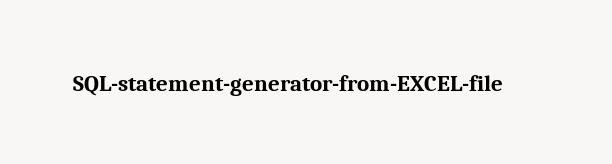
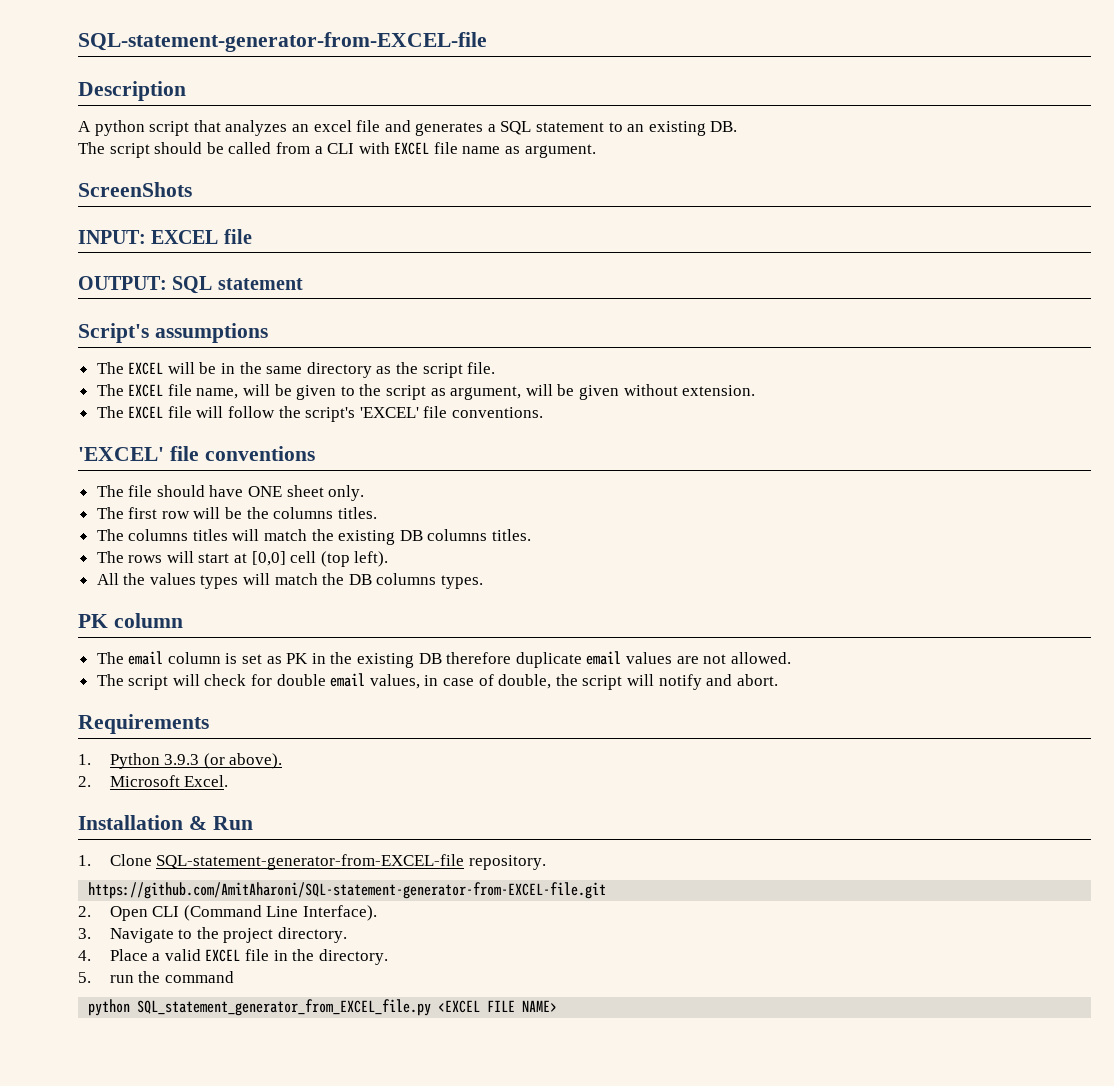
[73,75,503,96] SQL-statement-generator-from-EXCEL-file -> [78,32,487,52] [78,81,186,101] [78,120,738,136] [78,142,596,158] [78,182,192,197] [78,229,252,244] [78,276,303,294] [78,323,268,343] [96,362,496,378] [96,384,756,400] [96,406,544,422] [78,446,315,461] [96,485,365,501] [96,507,377,519] [96,529,532,545] [96,551,389,567] [96,573,484,589] [78,613,183,628] [96,651,791,668] [96,673,778,690] [78,714,209,734] [78,753,283,769] [78,775,229,787] [78,815,253,830] [78,854,546,870] [88,882,607,899] [78,905,378,921] [78,927,348,943] [78,949,388,965] [78,971,234,983] [88,999,558,1016] SQL-statement-generator-from-EXCEL-file // Description // A python script that analyzes an excel file and generates a SQL statement to an existing DB. // The script should be called from a CLI with EXCEL file name as argument. // ScreenShots // INPUT: EXCEL file // OUTPUT: SQL statement // Script's assumptions // The EXCEL will be in the same directory as the script file. // The EXCEL file name, will be given to the script as argument, will be given without extension. // The EXCEL file will follow the script's 'EXCEL' file conventions. // 'EXCEL' file conventions // The file should have ONE sheet only. // The first row will be the columns titles. // The columns titles will match the existing DB columns titles. // The rows will start at [0,0] cell (top left). // All the values types will match the DB columns types. // PK column // The email column is set as PK in the existing DB therefore duplicate email values are not allowed. // The script will check for double email values, in case of double, the script will notify and abort. // Requirements // 1. Python 3.9.3 (or above). // 2. Microsoft Excel. // Installation & Run // 1. Clone SQL-statement-generator-from-EXCEL-file repository. // https://github.com/AmitAharoni/SQL-statement-generator-from-EXCEL-file.git // 2. Open CLI (Command Line Interface). // 3. Navigate to the project directory. // 4. Place a valid EXCEL file in the directory. // 5. run the command // python SQL_statement_generator_from_EXCEL_file.py <EXCEL FILE NAME>

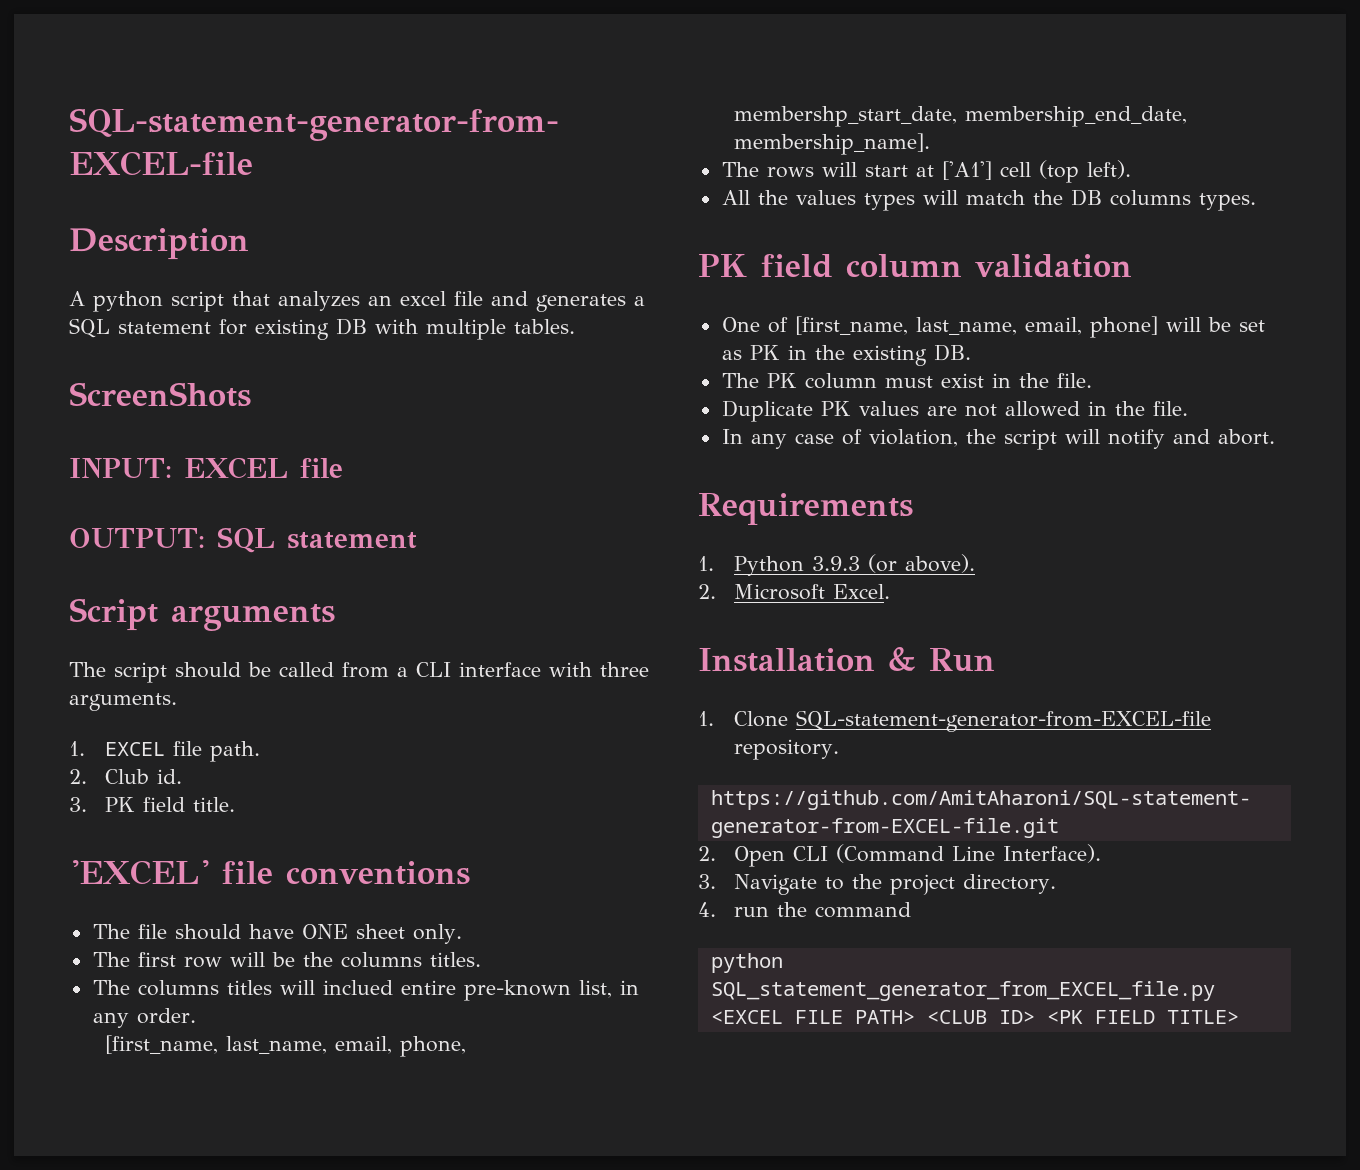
[608,121,738,136] [78,142,596,158] to an existing DB. // The script should be called from a CLI with EXCEL file name as argument. -> [219,318,575,340] for existing DB with multiple tables.
[78,323,268,343] [96,362,496,378] [96,384,756,400] [96,406,544,422] Script's assumptions // The EXCEL will be in the same directory as the script file. // The EXCEL file name, will be given to the script as argument, will be given without extension. // The EXCEL file will follow the script's 'EXCEL' file conventions. -> [69,598,335,631] [69,662,649,683] [69,693,177,711] [69,741,261,762] [69,769,183,784] [69,797,236,812] Script arguments // The script should be called from a CLI interface with three arguments. // 1. EXCEL file path. // 2. Club id. // 3. PK field title.
[264,529,532,545] match the existing DB columns titles. -> [322,980,639,1001] [92,1008,196,1028] [105,1035,467,1057] [734,106,1188,127] [734,133,931,155] inclued entire pre-known list, in any order. // [first_name, last_name, email, phone, membershp_start_date, membership_end_date, membership_name].
[251,551,286,566] [0,0] -> [941,161,992,180] ['A1']
[113,613,183,628] [96,651,238,665] column // The email column is -> [761,254,1132,278] [721,316,1231,338] field column validation // One of [first_name, last_name, email, phone] will be
[418,651,791,668] [96,673,439,690] DB therefore duplicate email values are not allowed. // The script will check for double email values, in -> [933,344,971,361] [721,373,1092,389] [721,400,1188,422] [721,429,787,449] DB. // The PK column must exist in the file. // Duplicate PK values are not allowed in the file. // In any
[498,674,552,689] double, -> [868,429,958,447] violation,
[109,949,388,965] [78,972,91,983] Place a valid EXCEL file in the directory. // 5. -> (716, 909) none
[522,1000,558,1012] NAME> -> [854,1010,1239,1024] PATH> <CLUB ID> <PK FIELD TITLE>

